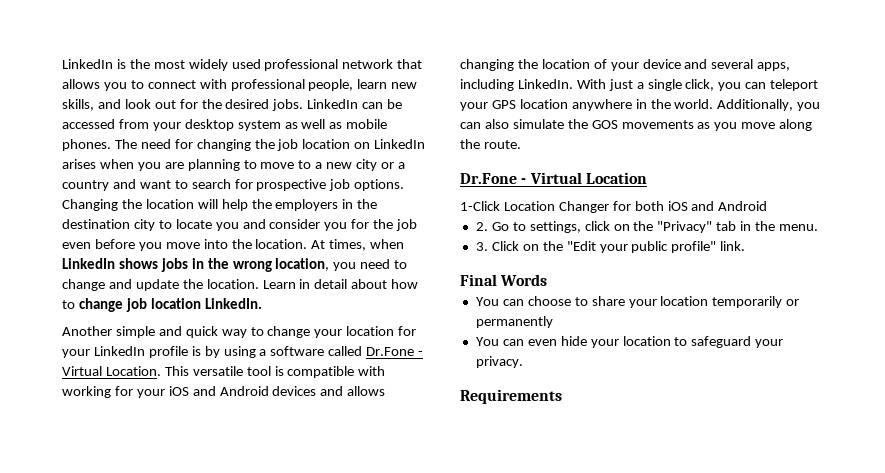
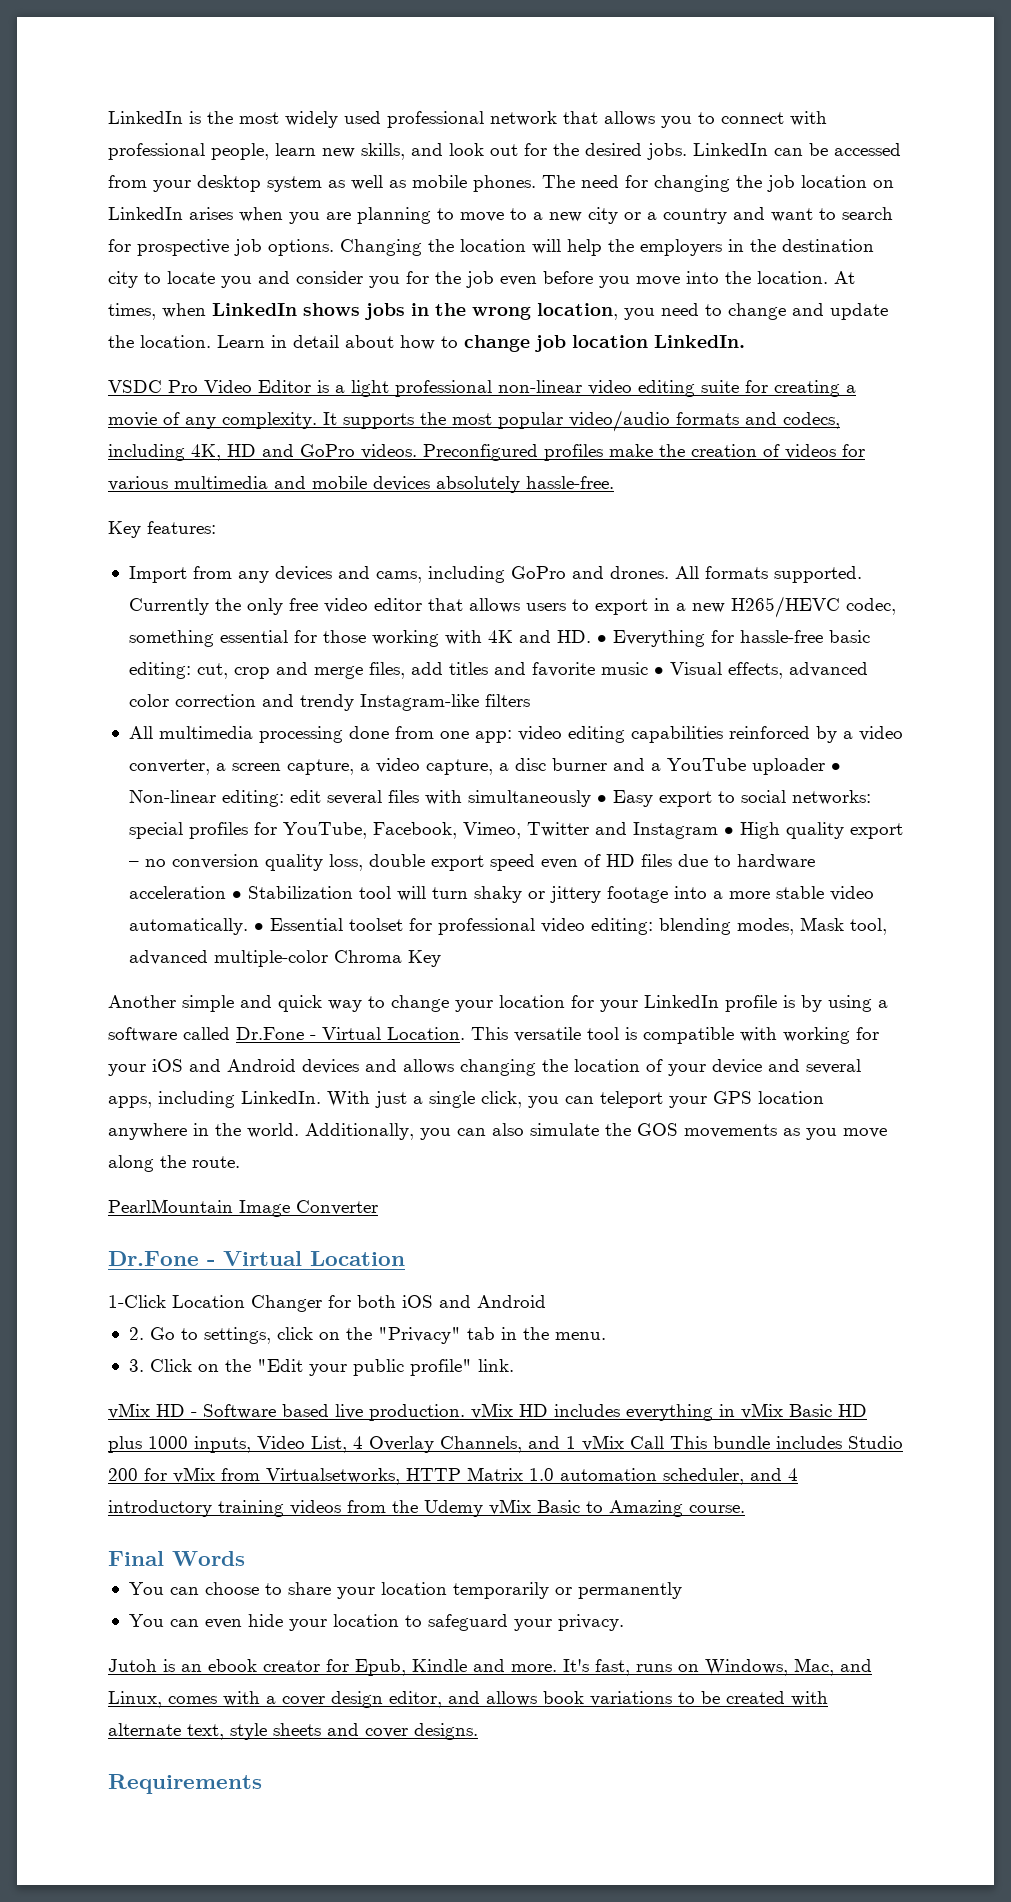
(262, 303) none -> [108,380,856,397] [108,410,840,432] [108,444,865,461] [108,476,614,493] [108,521,216,538] [128,566,862,583] [128,596,896,618] [128,630,870,647] [128,662,868,679] [128,694,530,711] [128,726,903,743] [128,758,841,775] [128,790,871,807] [128,822,903,839] [128,854,815,871] [128,886,874,903] [128,917,887,935] [128,950,441,967] // VSDC Pro Video Editor is a light professional non-linear video editing suite for creating a movie of any complexity. It supports the most popular video/audio formats and codecs, including 4K, HD and GoPro videos. Preconfigured profiles make the creation of videos for various multimedia and mobile devices absolutely hassle-free. // Key features: // Import from any devices and cams, including GoPro and drones. All formats supported. Сurrently the only free video editor that allows users to export in a new H265/HEVC codec, something essential for those working with 4K and HD. • Everything for hassle-free basic editing: cut, crop and merge files, add titles and favorite music • Visual effects, advanced color correction and trendy Instagram-like filters // All multimedia processing done from one app: video editing capabilities reinforced by a video converter, a screen capture, a video capture, a disc burner and a YouTube uploader • Non-linear editing: edit several files with simultaneously • Easy export to social networks: special profiles for YouTube, Facebook, Vimeo, Twitter and Instagram • High quality export – no conversion quality loss, double export speed even of HD files due to hardware acceleration • Stabilization tool will turn shaky or jittery footage into a more stable video automatically. • Essential toolset for professional video editing: blending modes, Mask tool, advanced multiple-color Chroma Key
(521, 144) none -> [108,1199,378,1217] // PearlMountain Image Converter
(746, 246) none -> [108,1403,867,1421] [108,1435,903,1453] [108,1467,798,1485] [108,1499,745,1517] // vMix HD - Software based live production. vMix HD includes everything in vMix Basic HD plus 1000 inputs, Video List, 4 Overlay Channels, and 1 vMix Call This bundle includes Studio 200 for vMix from Virtualsetworks, HTTP Matrix 1.0 automation scheduler, and 4 introductory training videos from the Udemy vMix Basic to Amazing course.
(523, 362) none -> [108,1658,872,1676] [108,1691,828,1708] [108,1723,478,1740] // Jutoh is an ebook creator for Epub, Kindle and more. It's fast, runs on Windows, Mac, and Linux, comes with a cover design editor, and allows book variations to be created with alternate text, style sheets and cover designs.

